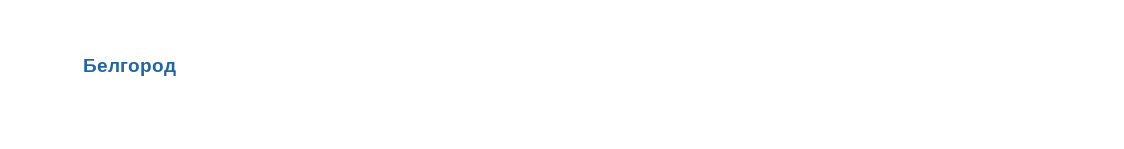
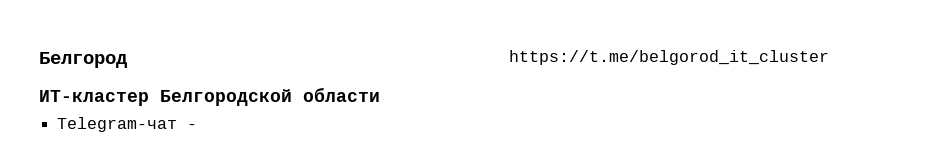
(176, 67) none -> [39,87,380,106] [57,117,198,132] [509,50,830,65] // ИТ-кластер Белгородской области // Telegram-чат - https://t.me/belgorod_it_cluster

